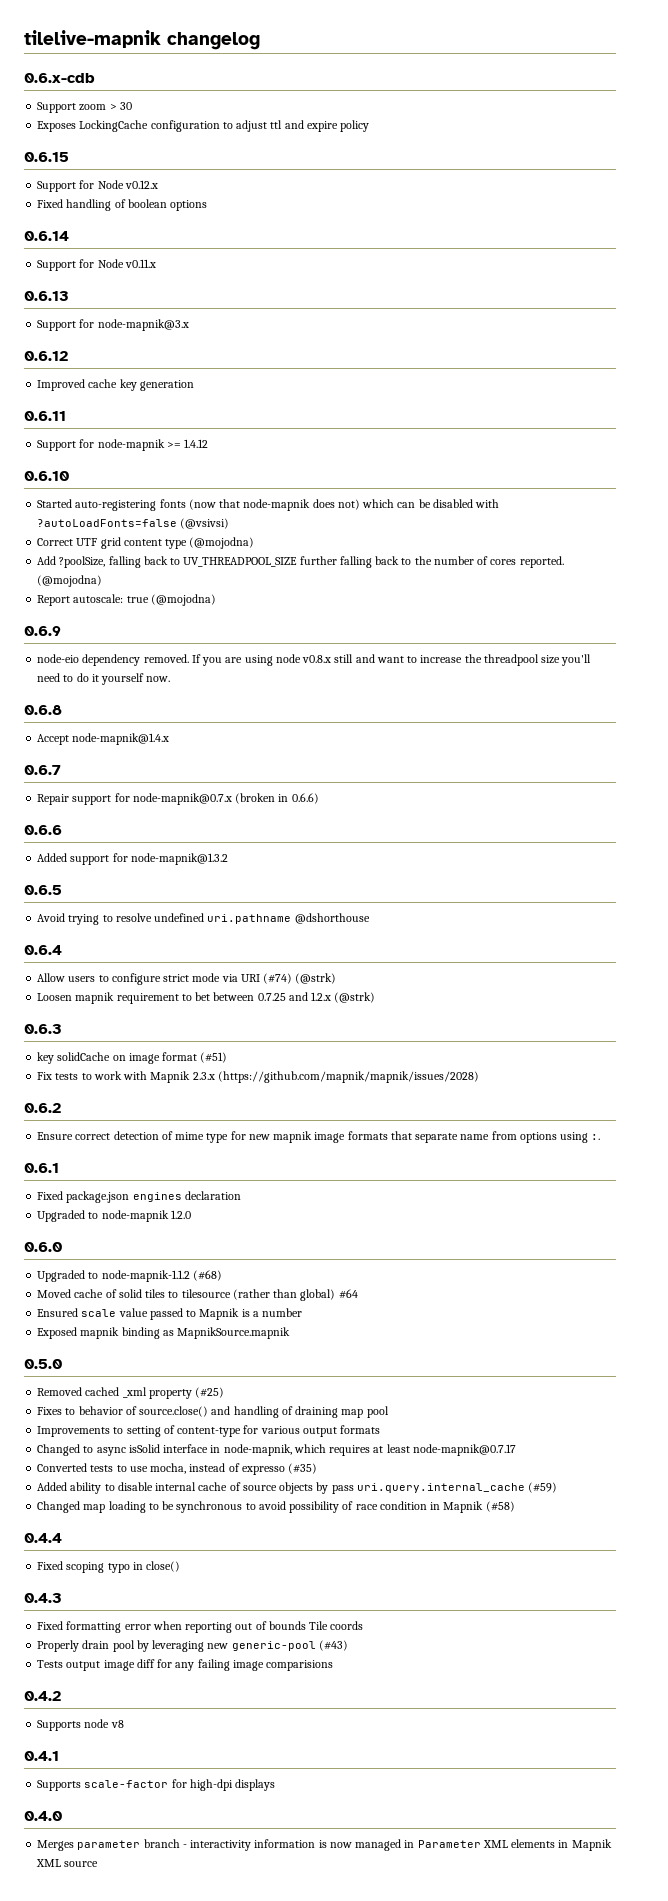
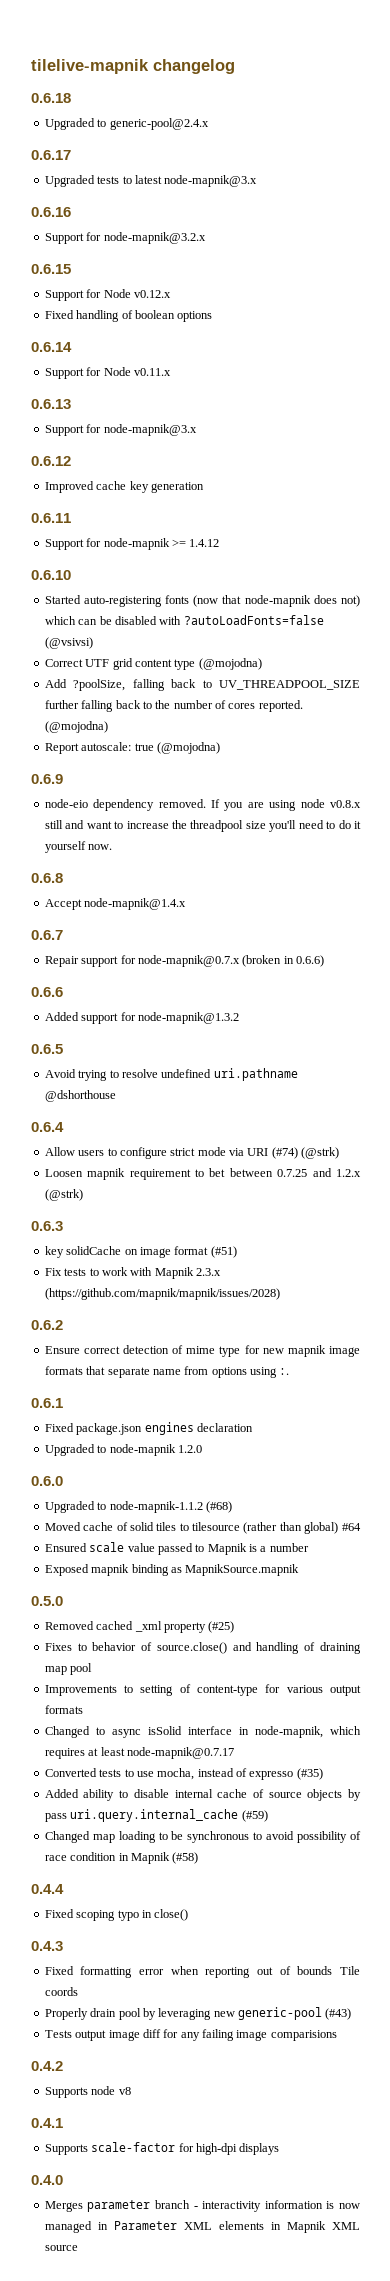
[24,73,95,83] [37,102,132,113] [37,120,370,132] 0.6.x-cdb // Support zoom > 30 // Exposes LockingCache configuration to adjust ttl and expire policy -> [31,93,71,103] [44,118,209,130] [31,150,71,160] [44,175,258,187] [31,207,71,217] [44,232,206,244] 0.6.18 // Upgraded to generic-pool@2.4.x // 0.6.17 // Upgraded tests to latest node-mapnik@3.x // 0.6.16 // Support for node-mapnik@3.2.x

